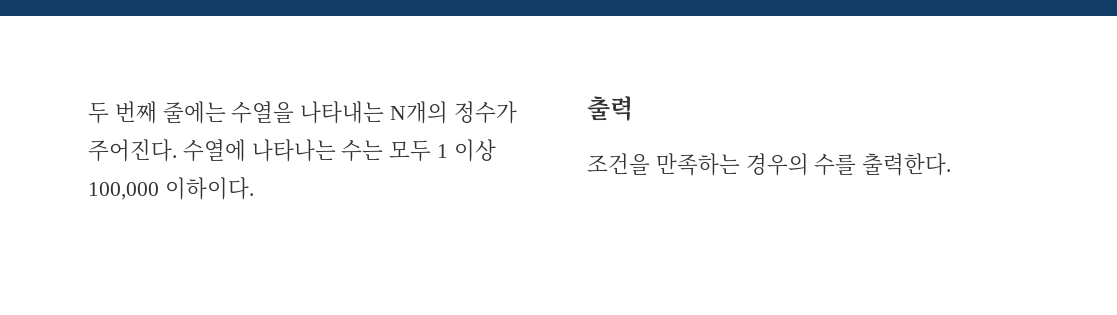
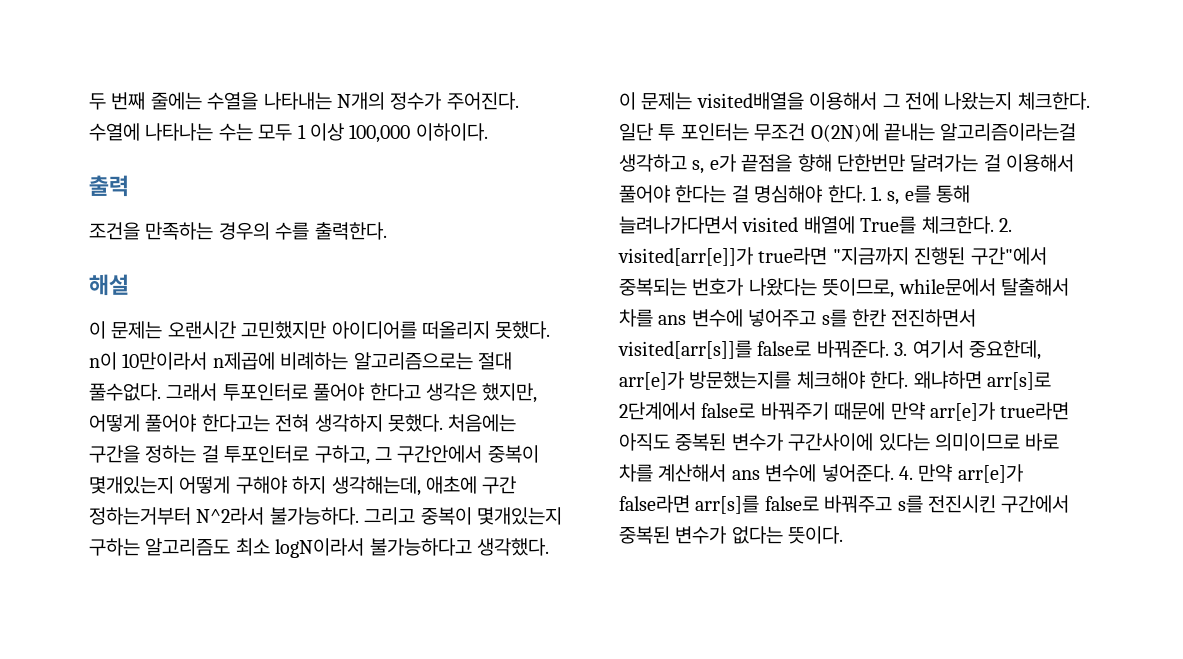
(952, 164) none -> [89,274,129,296] [89,321,551,339] [89,352,512,370] [89,383,538,403] [89,414,517,432] [89,445,539,465] [89,476,517,496] [89,507,562,525] [89,538,549,558] [619,92,1090,110] [619,123,1077,142] [619,154,1075,174] [619,185,971,205] [619,216,1012,234] [618,247,1047,266] [619,278,1069,298] [619,309,977,327] [618,340,1041,360] [619,371,1051,390] [619,402,1070,421] [619,433,1060,451] [619,464,1023,483] [619,495,1070,514] [619,526,844,544] // 해설 // 이 문제는 오랜시간 고민했지만 아이디어를 떠올리지 못했다. n이 10만이라서 n제곱에 비례하는 알고리즘으로는 절대 풀수없다. 그래서 투포인터로 풀어야 한다고 생각은 했지만, 어떻게 풀어야 한다고는 전혀 생각하지 못했다. 처음에는 구간을 정하는 걸 투포인터로 구하고, 그 구간안에서 중복이 몇개있는지 어떻게 구해야 하지 생각해는데, 애초에 구간 정하는거부터 N^2라서 불가능하다. 그리고 중복이 몇개있는지 구하는 알고리즘도 최소 logN이라서 불가능하다고 생각했다. 이 문제는 visited배열을 이용해서 그 전에 나왔는지 체크한다. 일단 투 포인터는 무조건 O(2N)에 끝내는 알고리즘이라는걸 생각하고 s, e가 끝점을 향해 단한번만 달려가는 걸 이용해서 풀어야 한다는 걸 명심해야 한다. 1. s, e를 통해 늘려나가다면서 visited 배열에 True를 체크한다. 2. visited[arr[e]]가 true라면 "지금까지 진행된 구간"에서 중복되는 번호가 나왔다는 뜻이므로, while문에서 탈출해서 차를 ans 변수에 넣어주고 s를 한칸 전진하면서 visited[arr[s]]를 false로 바꿔준다. 3. 여기서 중요한데, arr[e]가 방문했는지를 체크해야 한다. 왜냐하면 arr[s]로 2단계에서 false로 바꿔주기 때문에 만약 arr[e]가 true라면 아직도 중복된 변수가 구간사이에 있다는 의미이므로 바로 차를 계산해서 ans 변수에 넣어준다. 4. 만약 arr[e]가 false라면 arr[s]를 false로 바꿔주고 s를 전진시킨 구간에서 중복된 변수가 없다는 뜻이다.

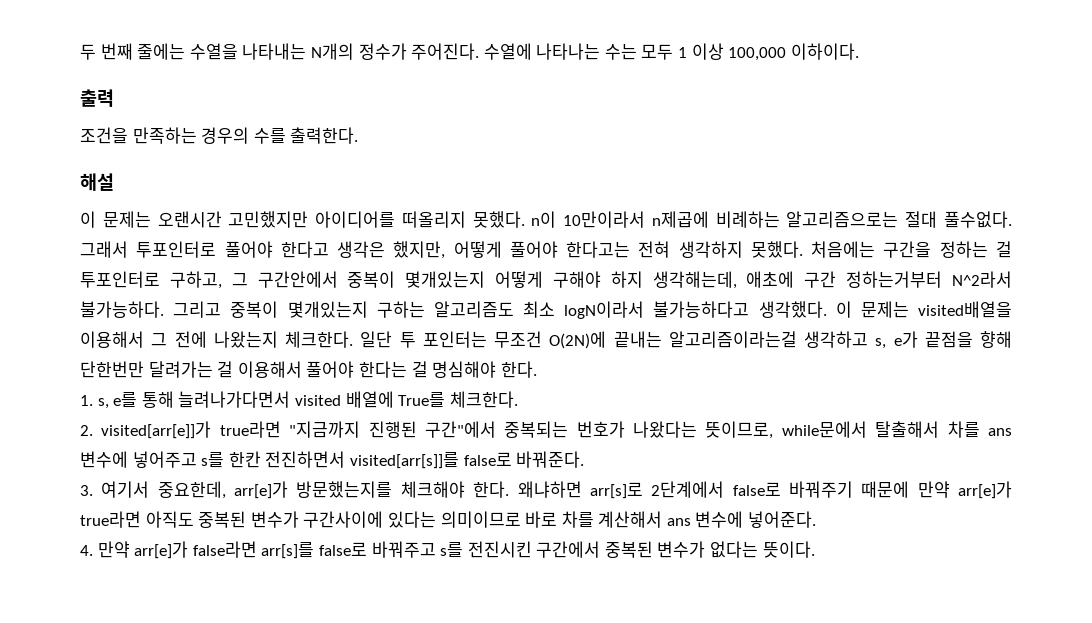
(866, 194) none -> (537, 369) //
(994, 225) none -> (518, 399) //
(889, 349) none -> (585, 459) //
(894, 473) none -> (817, 519) //

